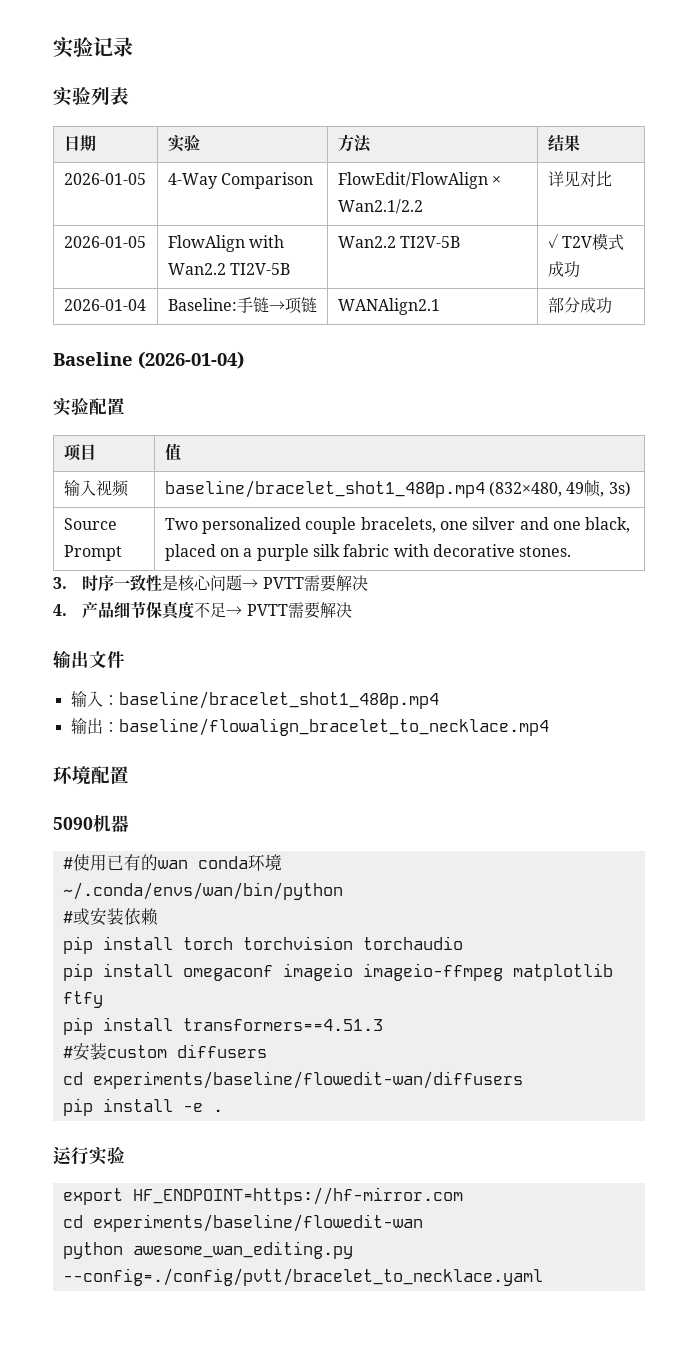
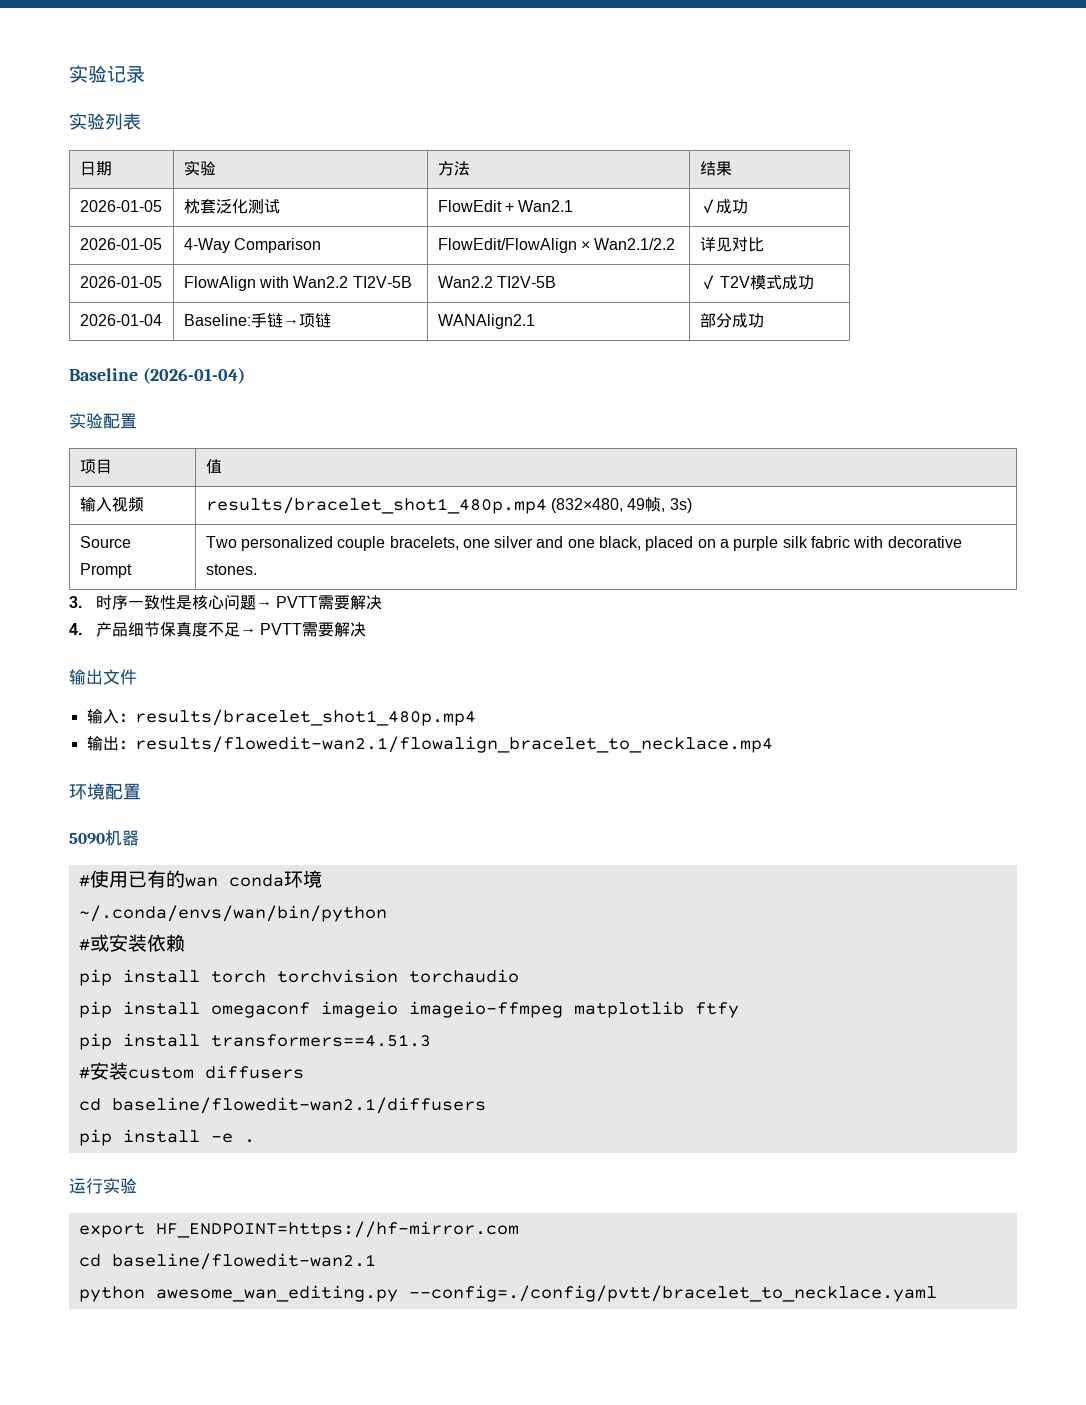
(580, 143) none -> [79,200,162,212] [183,199,280,214] [437,200,574,212] [699,199,748,214] // 2026-01-05 | 枕套泛化测试 | FlowEdit + Wan2.1 | ✓成功
[164,480,485,498] baseline/bracelet_shot1_480p.mp4 -> [205,497,547,514] results/bracelet_shot1_480p.mp4
[118,691,439,709] baseline/bracelet_shot1_480p.mp4 -> [134,709,476,726] results/bracelet_shot1_480p.mp4
[118,718,549,736] baseline/flowalign_bracelet_to_necklace.mp4 -> [134,736,773,753] results/flowedit-wan2.1/flowalign_bracelet_to_necklace.mp4
[92,1071,523,1089] experiments/baseline/flowedit-wan/diffusers -> [111,1097,486,1114] baseline/flowedit-wan2.1/diffusers
[92,1214,423,1232] experiments/baseline/flowedit-wan -> [111,1253,376,1270] baseline/flowedit-wan2.1

